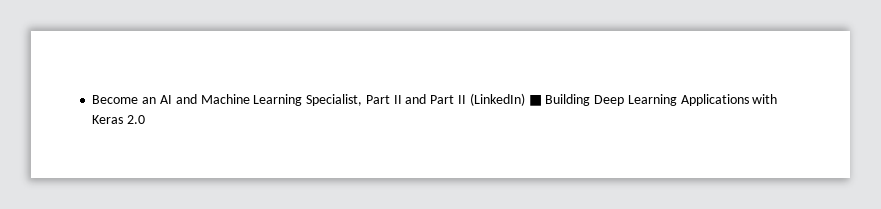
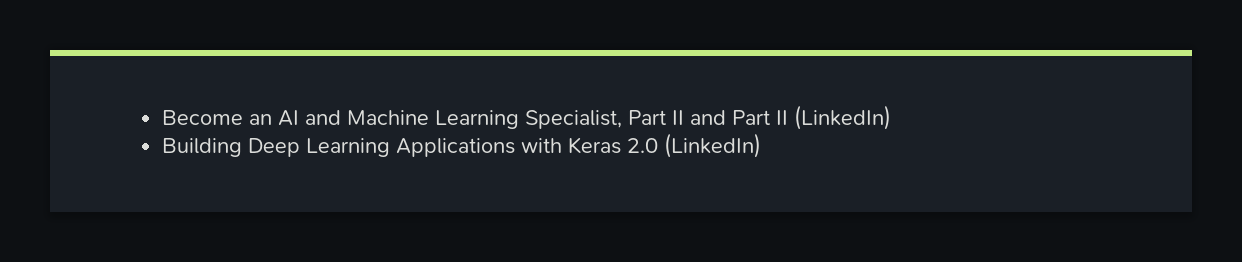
[528,95,542,106] ■ -> (892, 117) //
(146, 119) none -> [664,133,762,158] (LinkedIn)

